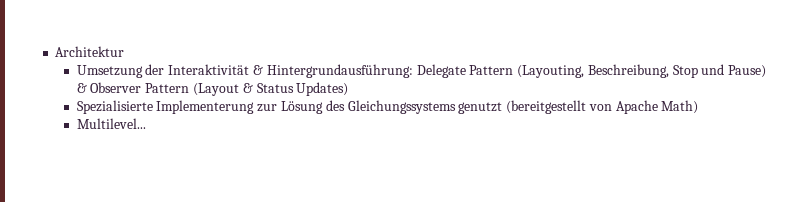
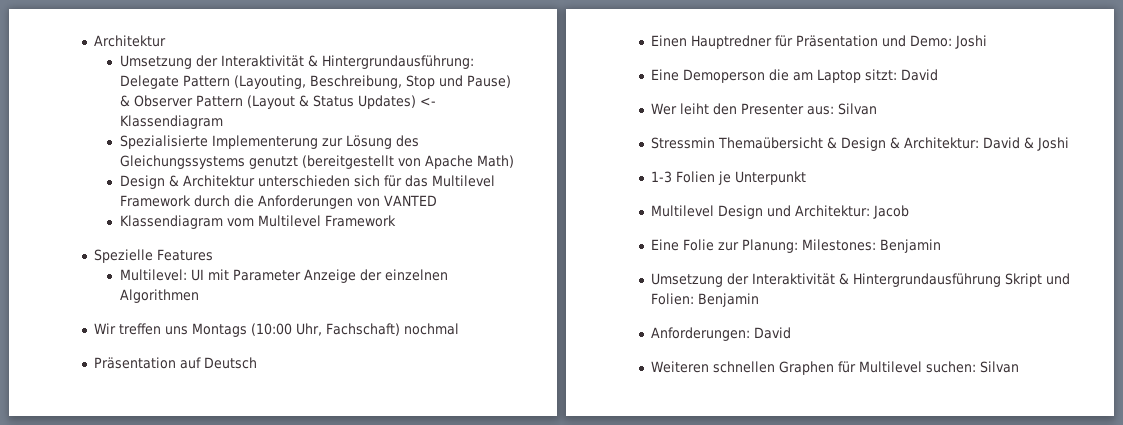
(349, 89) none -> [419,97,436,106] [119,115,223,129] <- Klassendiagram
[76,118,146,129] Multilevel... -> [119,175,495,189] [119,195,437,209] [119,215,396,229] [93,249,213,263] [119,269,448,283] [119,289,199,303] [93,323,459,337] [93,357,257,369] [650,35,987,49] [650,69,938,83] [650,103,877,115] [650,137,1069,151] [650,171,806,185] [650,205,909,219] [650,239,941,253] [650,273,1070,287] [650,293,759,307] [650,327,791,341] [650,361,1019,375] Design & Architektur unterschieden sich für das Multilevel Framework durch die Anforderungen von VANTED // Klassendiagram vom Multilevel Framework // Spezielle Features // Multilevel: UI mit Parameter Anzeige der einzelnen Algorithmen // Wir treffen uns Montags (10:00 Uhr, Fachschaft) nochmal // Präsentation auf Deutsch // Einen Hauptredner für Präsentation und Demo: Joshi // Eine Demoperson die am Laptop sitzt: David // Wer leiht den Presenter aus: Silvan // Stressmin Themaübersicht & Design & Architektur: David & Joshi // 1-3 Folien je Unterpunkt // Multilevel Design und Architektur: Jacob // Eine Folie zur Planung: Milestones: Benjamin // Umsetzung der Interaktivität & Hintergrundausführung Skript und Folien: Benjamin // Anforderungen: David // Weiteren schnellen Graphen für Multilevel suchen: Silvan

